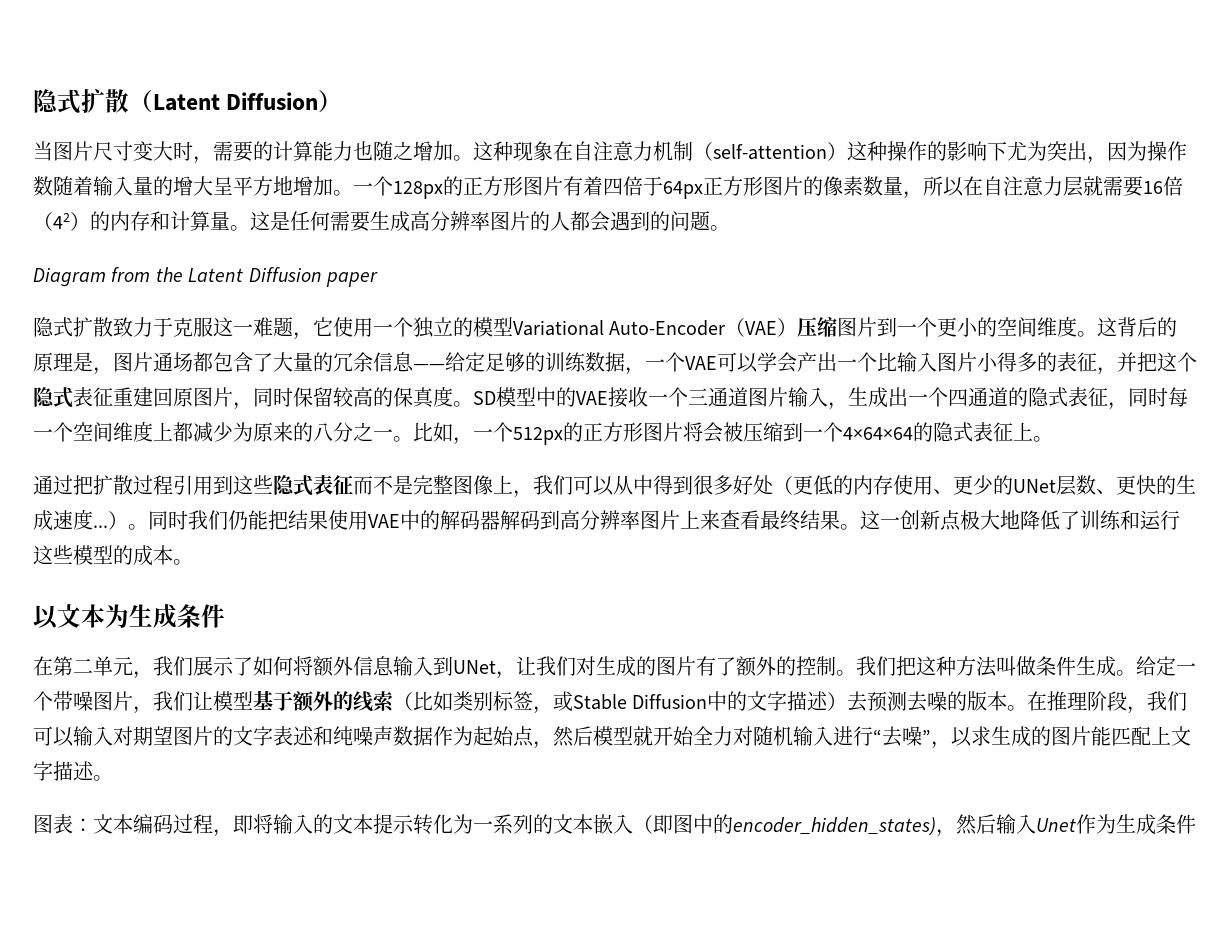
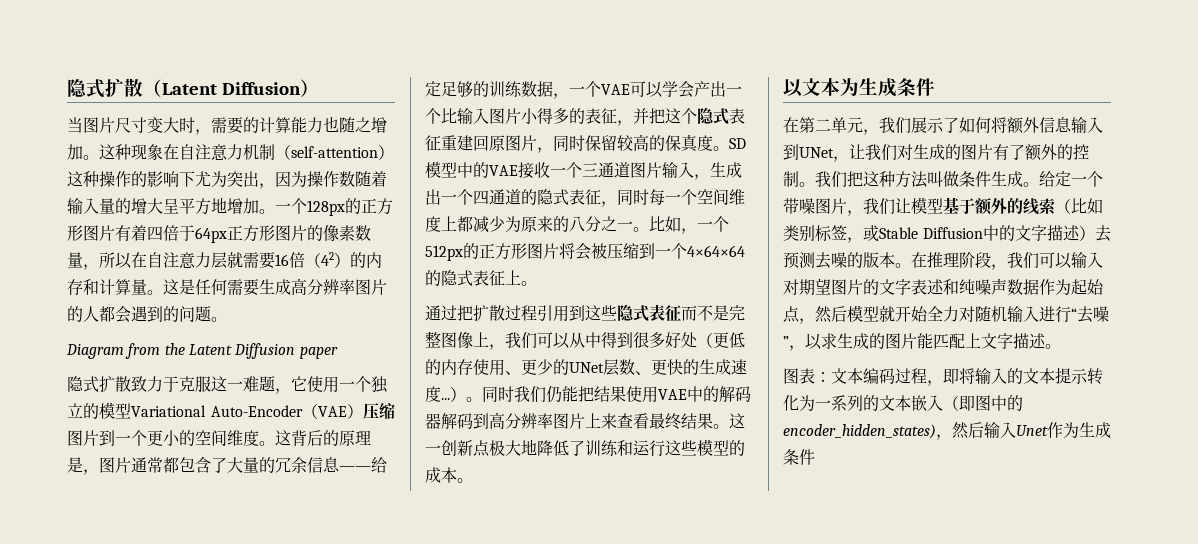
[173,352,193,372] 场 -> [147,457,163,473] 常

